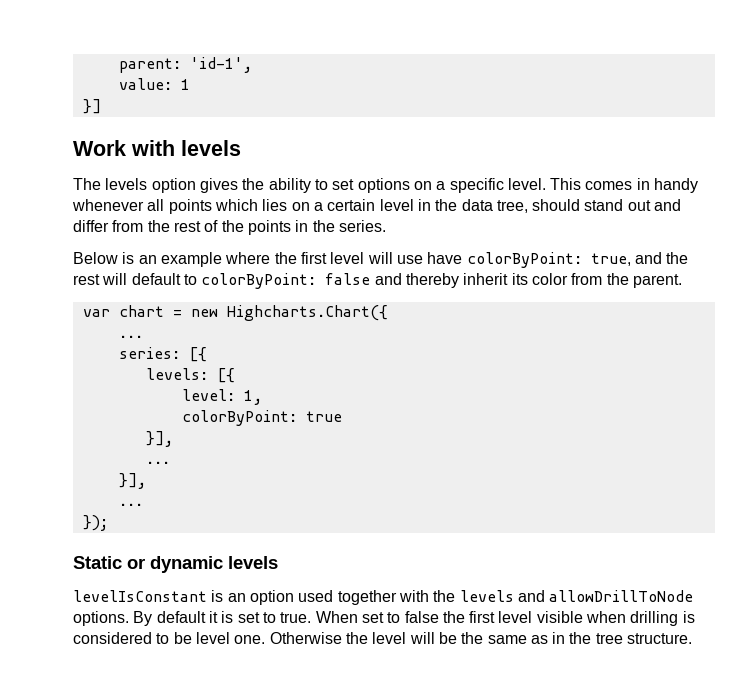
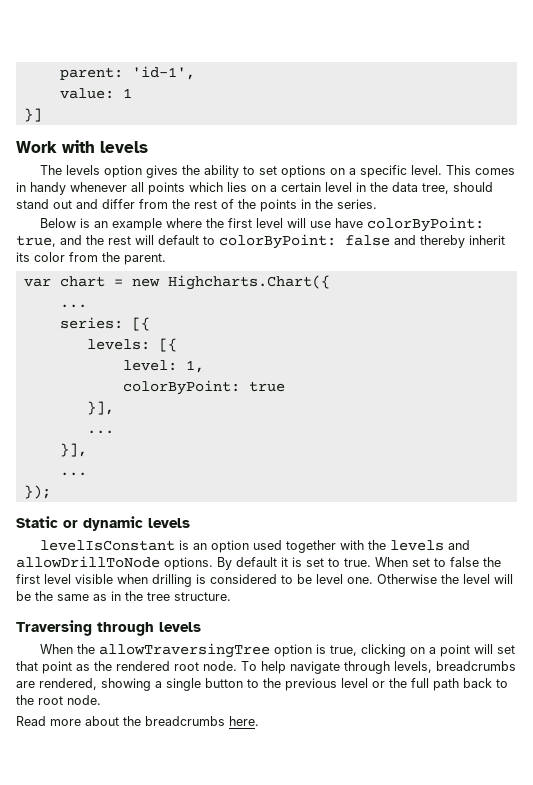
(693, 638) none -> [16,620,201,636] [39,643,515,658] [16,661,516,674] [16,678,508,691] [16,695,101,705] [16,716,259,726] // Traversing through levels // When the allowTraversingTree option is true, clicking on a point will set that point as the rendered root node. To help navigate through levels, breadcrumbs are rendered, showing a single button to the previous level or the full path back to the root node. // Read more about the breadcrumbs here.

